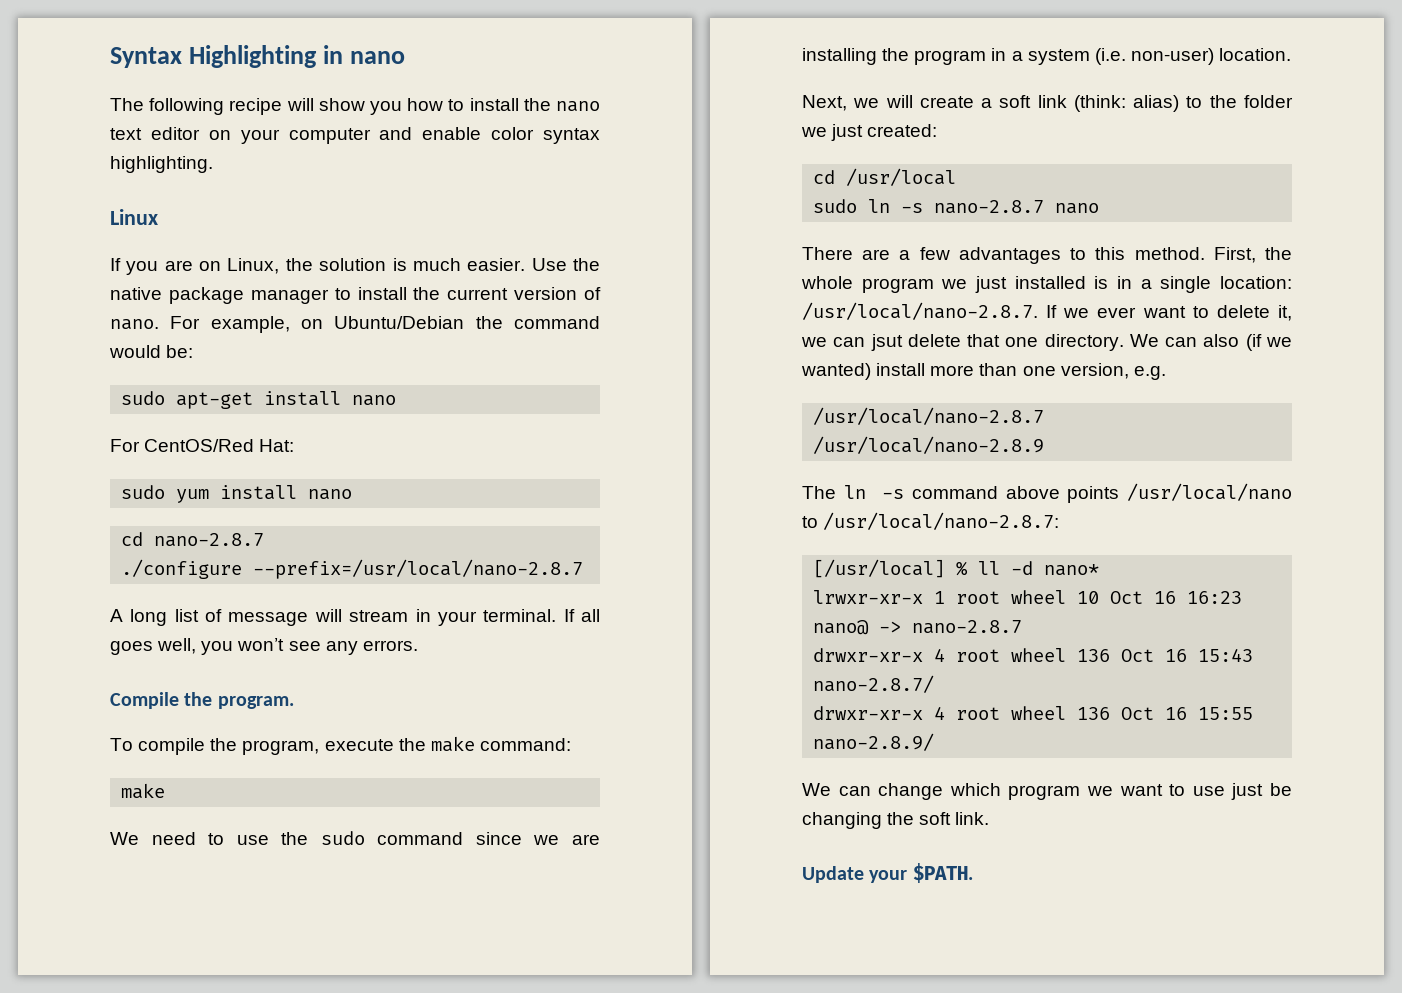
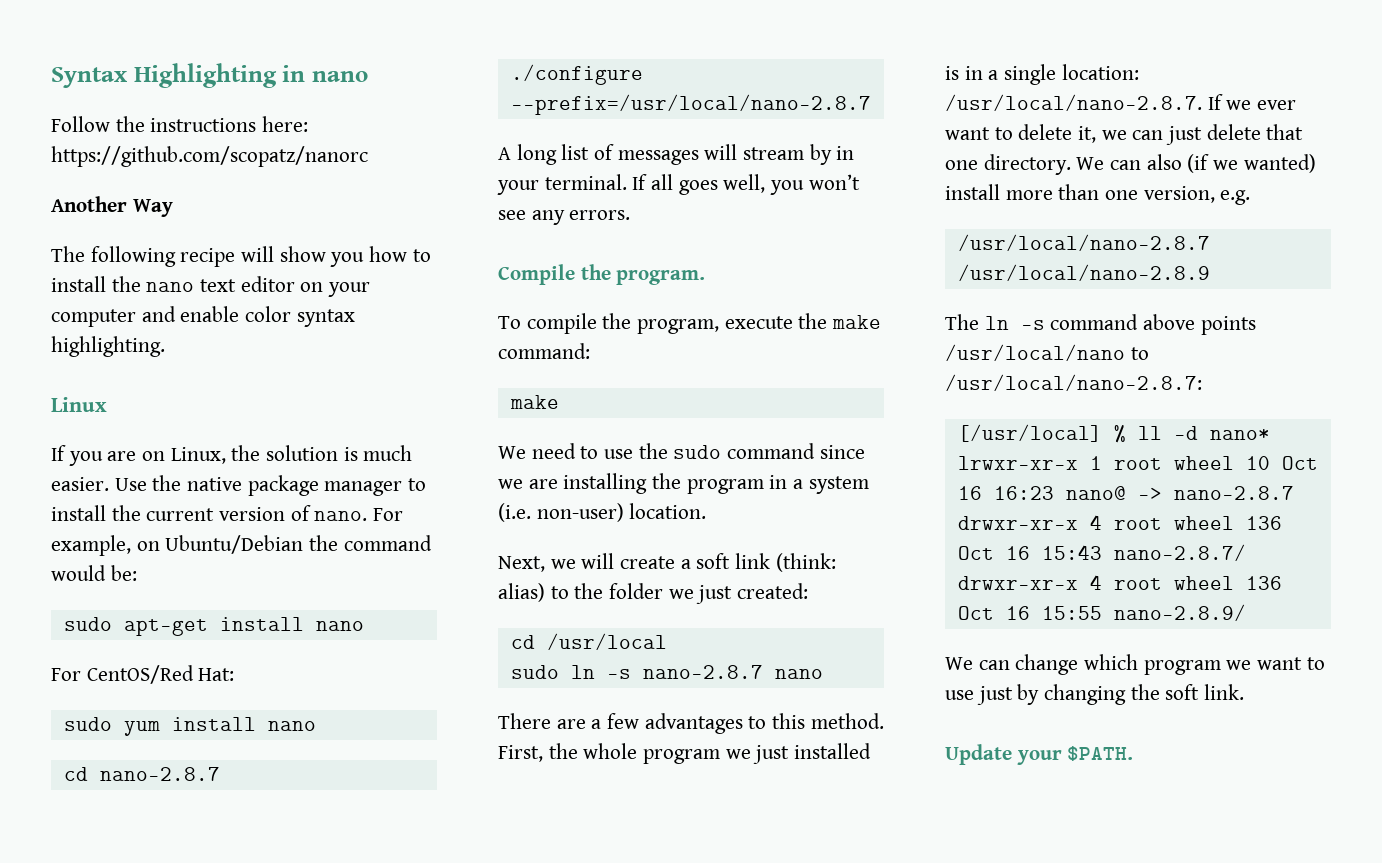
(405, 57) none -> [51,116,309,132] [51,146,368,167] [51,196,173,217] // Follow the instructions here: https://github.com/scopatz/nanorc // Another Way
[228,612,309,626] message -> [617,150,699,165] messages
(409, 616) none -> [809,144,832,165] by
[870,334,903,351] jsut -> [1166,126,1203,145] just
[1270,783,1292,796] be -> [1017,684,1040,705] by

